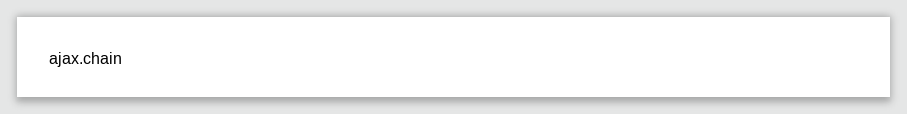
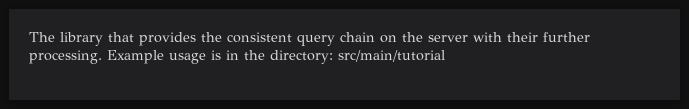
[49,52,122,67] ajax.chain -> [29,32,590,46] [29,50,445,64] The library that provides the consistent query chain on the server with their further processing. Example usage is in the directory: src/main/tutorial

